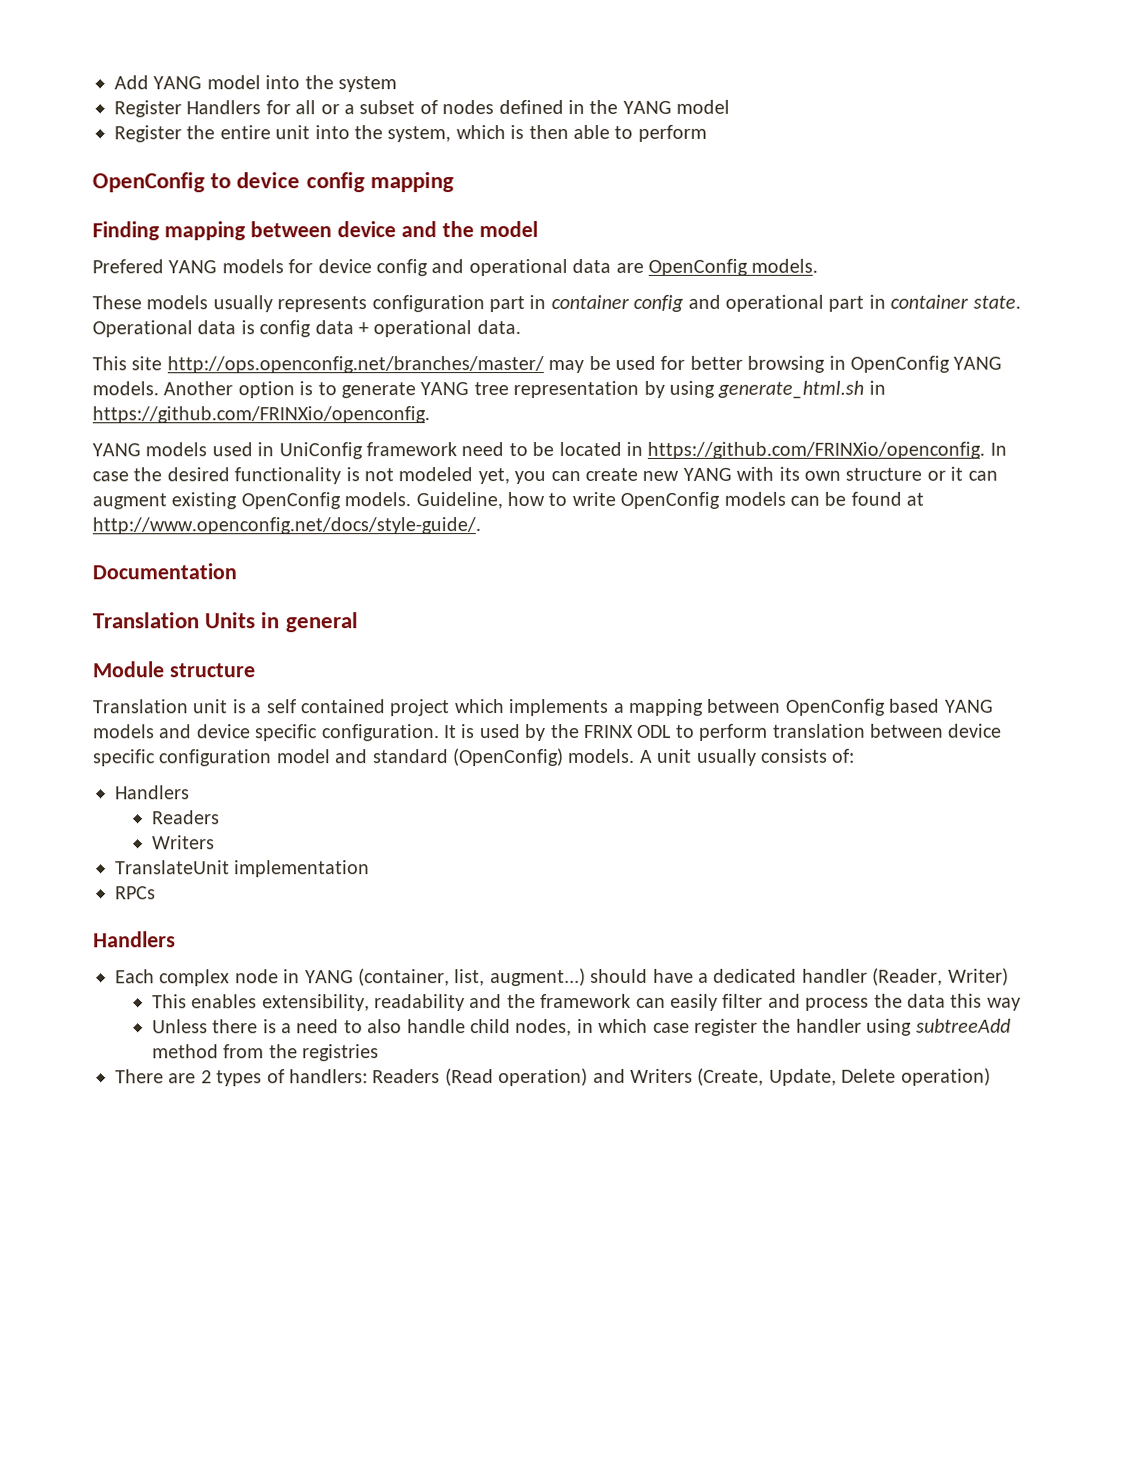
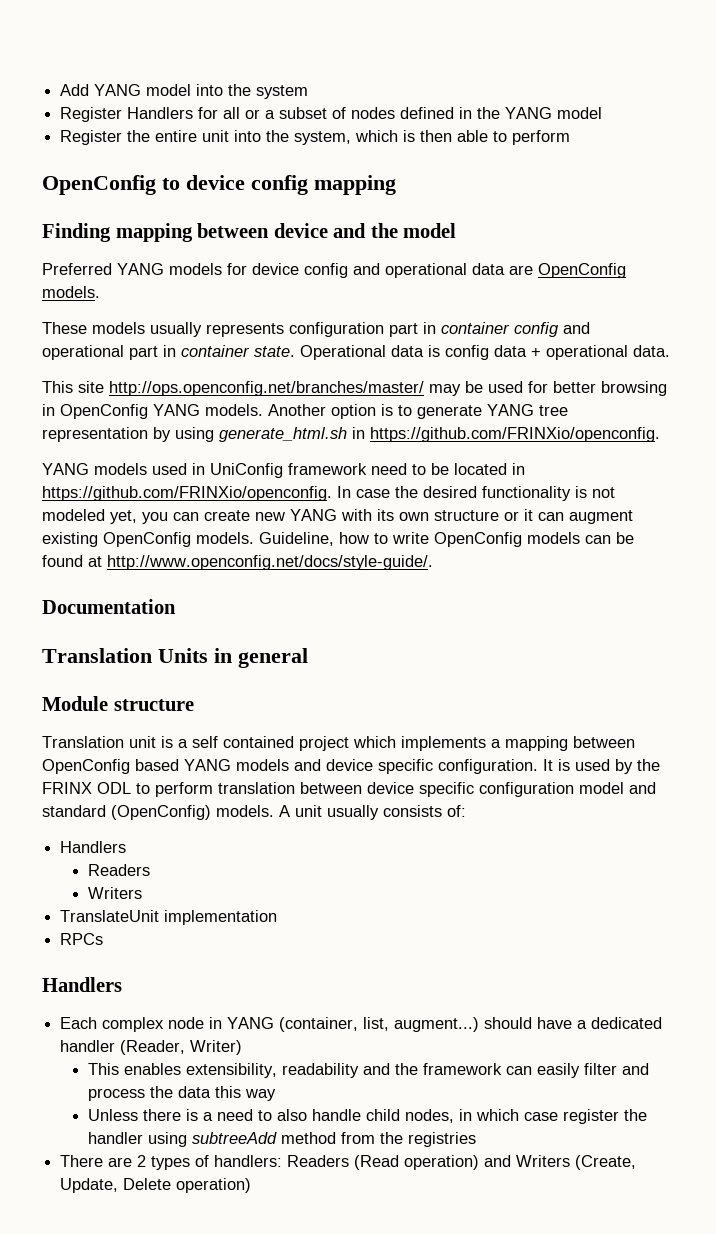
[92,259,164,274] Prefered -> [42,263,112,275] Preferred

